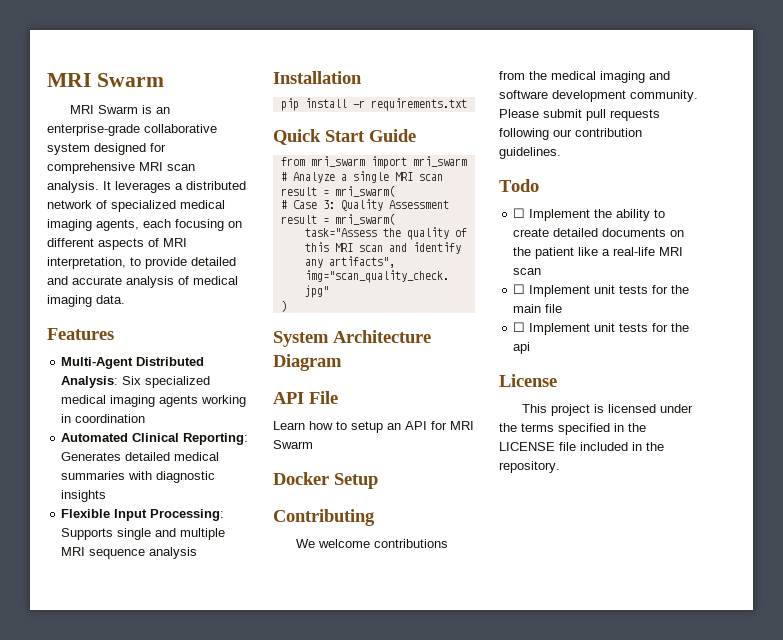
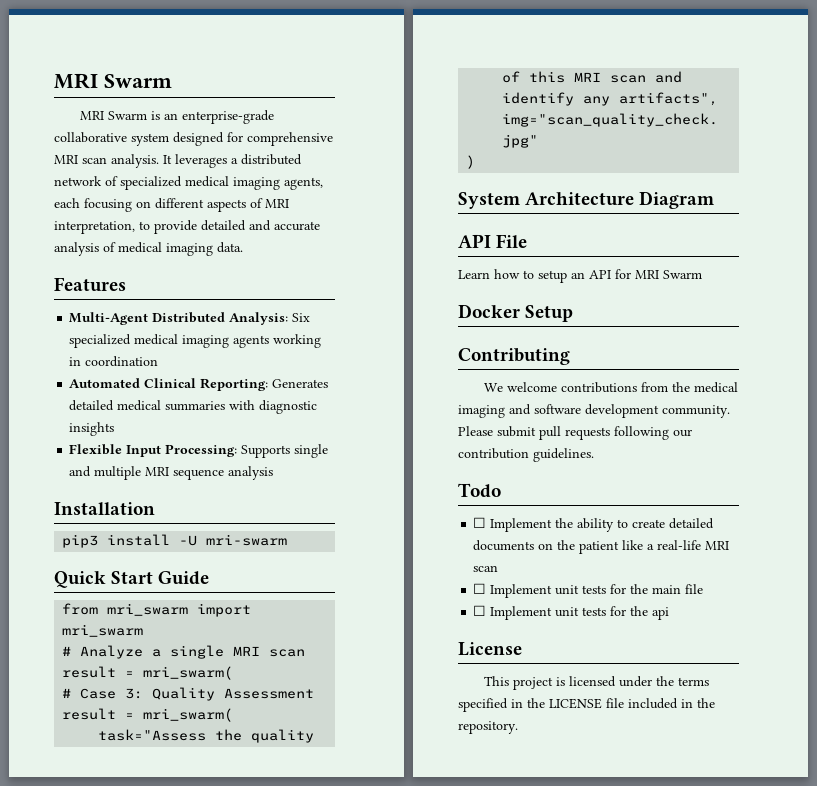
[280,98,467,111] pip install -r requirements.txt -> [62,534,288,548] pip3 install -U mri-swarm

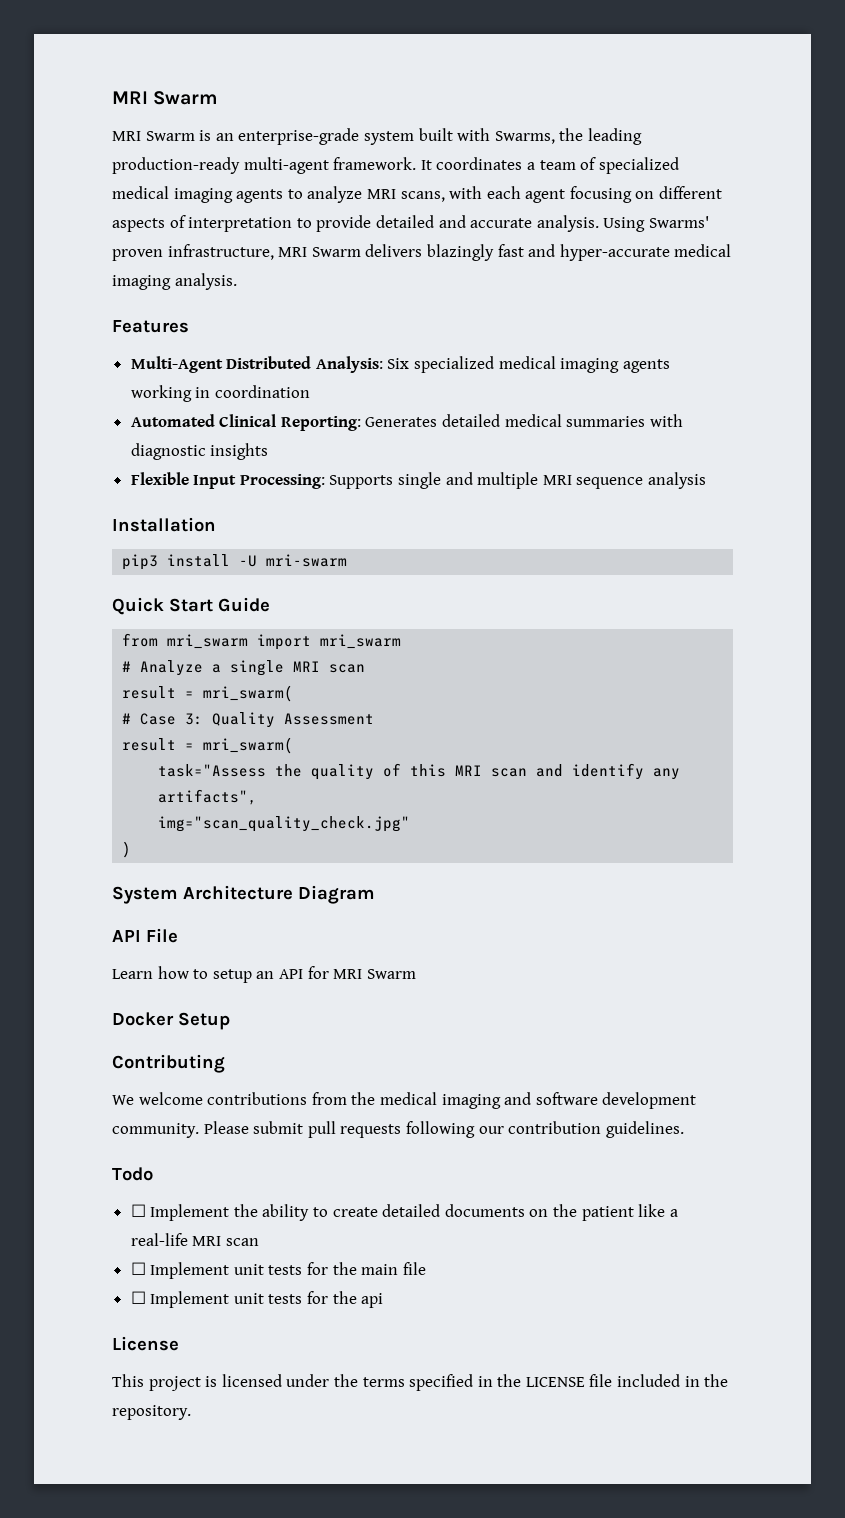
[54,132,333,146] [54,154,302,168] [54,176,323,190] [54,198,80,208] collaborative system designed for comprehensive MRI scan analysis. It leverages a distributed network of specialized medical imaging agents, each -> [363,128,642,145] [112,157,679,174] [112,186,566,203] system built with Swarms, the leading production-ready multi-agent framework. It coordinates a team of specialized medical imaging agents to analyze MRI scans, with each agent
[265,199,289,208] [54,221,135,234] MRI interpretation, -> [188,217,293,232] interpretation
[54,242,243,256] analysis of medical imaging data. -> [536,215,709,232] [112,244,732,261] [112,273,237,290] analysis. Using Swarms' proven infrastructure, MRI Swarm delivers blazingly fast and hyper-accurate medical imaging analysis.

